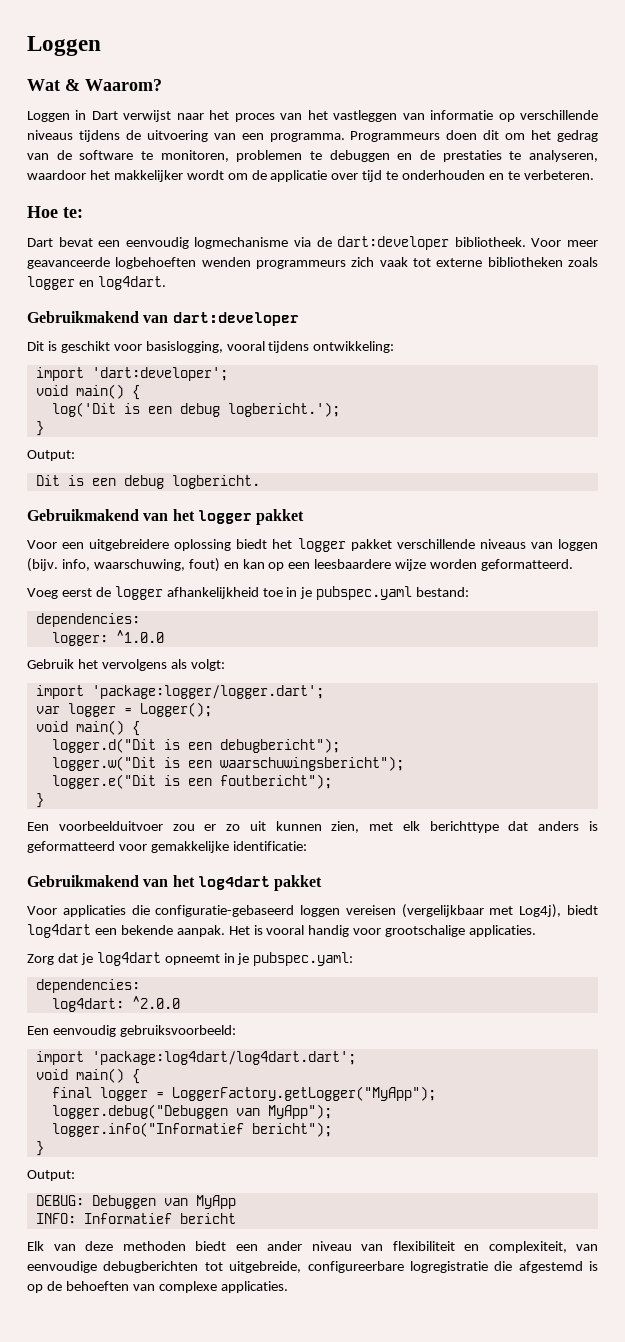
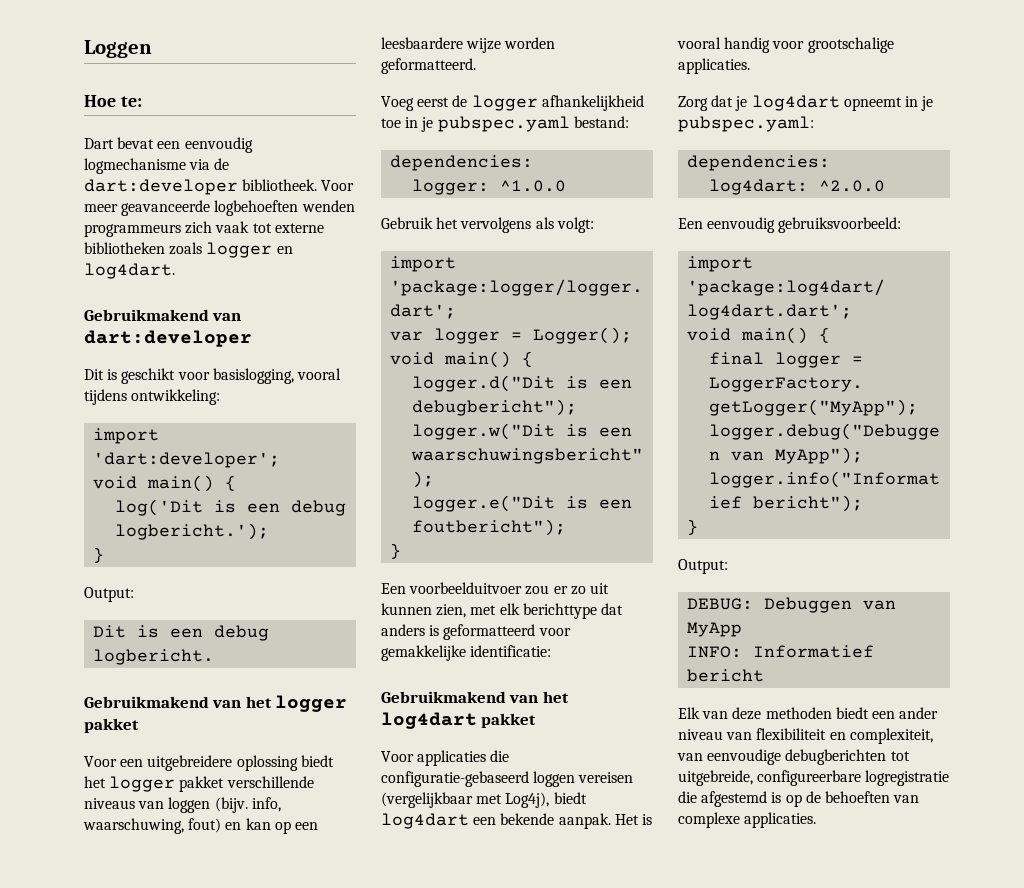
[27,36,101,56] [27,79,162,91] [27,110,598,122] [27,130,599,142] [27,150,599,162] [27,170,594,182] Loggen // Wat & Waarom? // Loggen in Dart verwijst naar het proces van het vastleggen van informatie op verschillende niveaus tijdens de uitvoering van een programma. Programmeurs doen dit om het gedrag van de software te monitoren, problemen te debuggen en de prestaties te analyseren, waardoor het makkelijker wordt om de applicatie over tijd te onderhouden en te verbeteren. -> [84,40,152,58] Loggen

